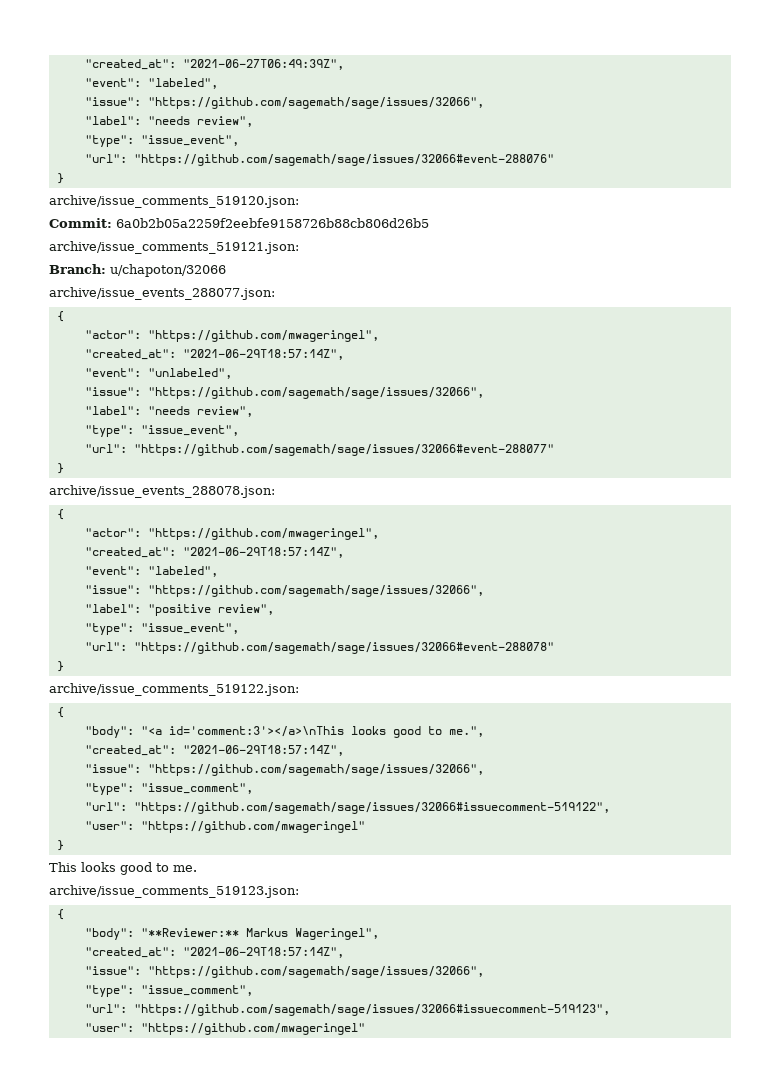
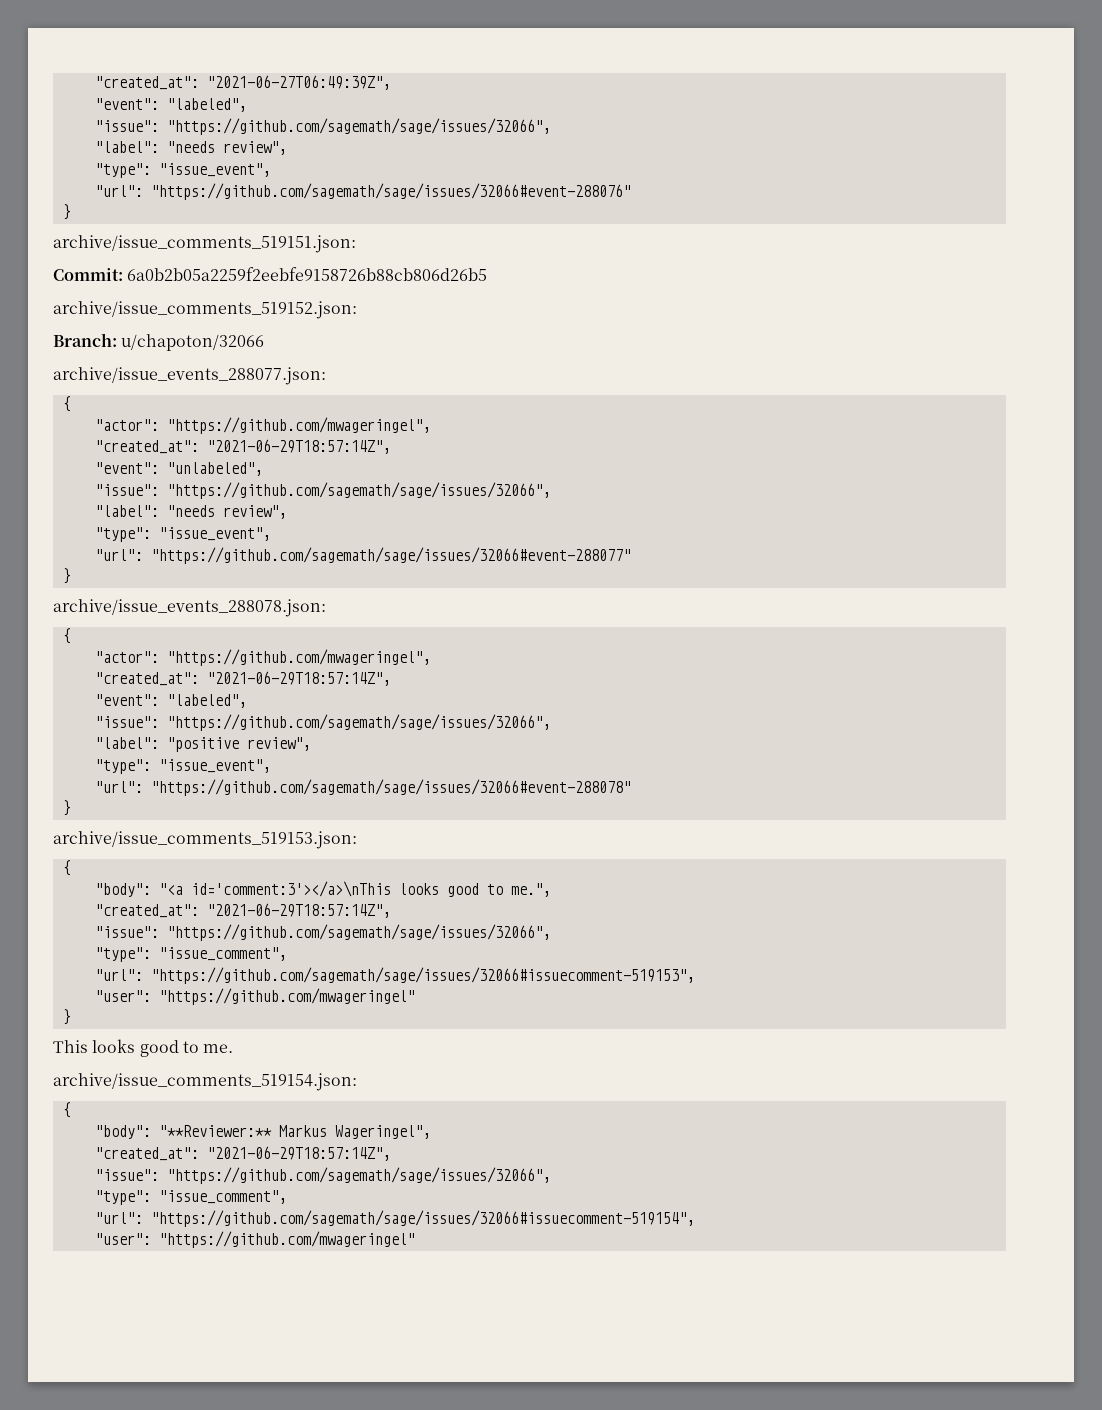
[49,195,299,208] archive/issue_comments_519120.json: -> [53,235,356,253] archive/issue_comments_519151.json:
[49,241,299,254] archive/issue_comments_519121.json: -> [53,301,357,319] archive/issue_comments_519152.json:
[49,683,299,696] archive/issue_comments_519122.json: -> [53,831,357,849] archive/issue_comments_519153.json:
[133,802,610,814] "https://github.com/sagemath/sage/issues/32066#issuecomment-519122", -> [150,967,695,984] "https://github.com/sagemath/sage/issues/32066#issuecomment-519153",
[49,885,299,898] archive/issue_comments_519123.json: -> [53,1073,357,1091] archive/issue_comments_519154.json:
[133,1004,610,1016] "https://github.com/sagemath/sage/issues/32066#issuecomment-519123", -> [150,1210,695,1227] "https://github.com/sagemath/sage/issues/32066#issuecomment-519154",

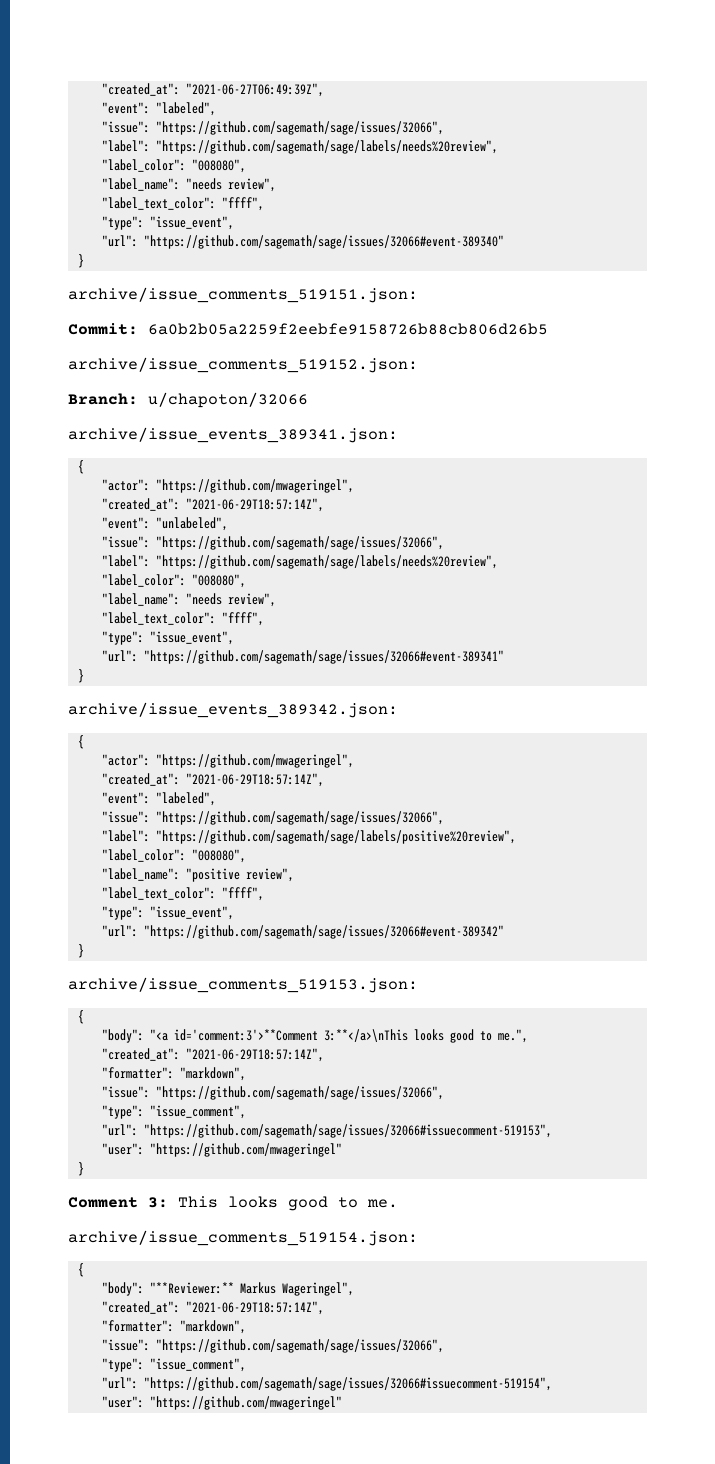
[166,141,287,155] [94,163,271,178] [94,183,631,200] "needs review", // "type": "issue_event", // "url": "https://github.com/sagemath/sage/issues/32066#event-288076" -> [155,140,498,154] [101,159,246,173] [101,178,276,192] [101,197,264,211] [101,216,234,230] [101,235,504,249] "https://github.com/sagemath/sage/labels/needs%20review", // "label_color": "008080", // "label_name": "needs review", // "label_text_color": "ffff", // "type": "issue_event", // "url": "https://github.com/sagemath/sage/issues/32066#event-389340"
[53,367,326,385] archive/issue_events_288077.json: -> [68,427,398,443] archive/issue_events_389341.json:
[166,505,287,519] [94,527,271,542] [94,547,631,564] [62,568,71,584] [53,599,326,617] "needs review", // "type": "issue_event", // "url": "https://github.com/sagemath/sage/issues/32066#event-288077" // } // archive/issue_events_288078.json: -> [155,555,498,569] [101,574,246,588] [101,593,276,607] [101,612,264,626] [101,631,234,645] [101,650,504,664] [77,669,84,683] [68,702,398,718] "https://github.com/sagemath/sage/labels/needs%20review", // "label_color": "008080", // "label_name": "needs review", // "label_text_color": "ffff", // "type": "issue_event", // "url": "https://github.com/sagemath/sage/issues/32066#event-389341" // } // archive/issue_events_389342.json:
(159, 743) none -> [155,830,516,844] [101,849,246,863] [101,868,180,881] "https://github.com/sagemath/sage/labels/positive%20review", // "label_color": "008080", // "label_name":
[94,759,271,774] [94,779,631,796] // "type": "issue_event", // "url": "https://github.com/sagemath/sage/issues/32066#event-288078" -> [101,887,264,901] [101,906,234,920] [101,925,504,939] // "label_text_color": "ffff", // "type": "issue_event", // "url": "https://github.com/sagemath/sage/issues/32066#event-389342"
[190,881,391,897] id='comment:3'></a>\nThis -> [173,1029,408,1042] id='comment:3'>**Comment 3:**</a>\nThis
(391, 910) none -> [101,1067,246,1081] // "formatter": "markdown",
(71, 1017) none -> [68,1197,168,1208] Comment 3:
(391, 1153) none -> [101,1320,246,1334] // "formatter": "markdown",

